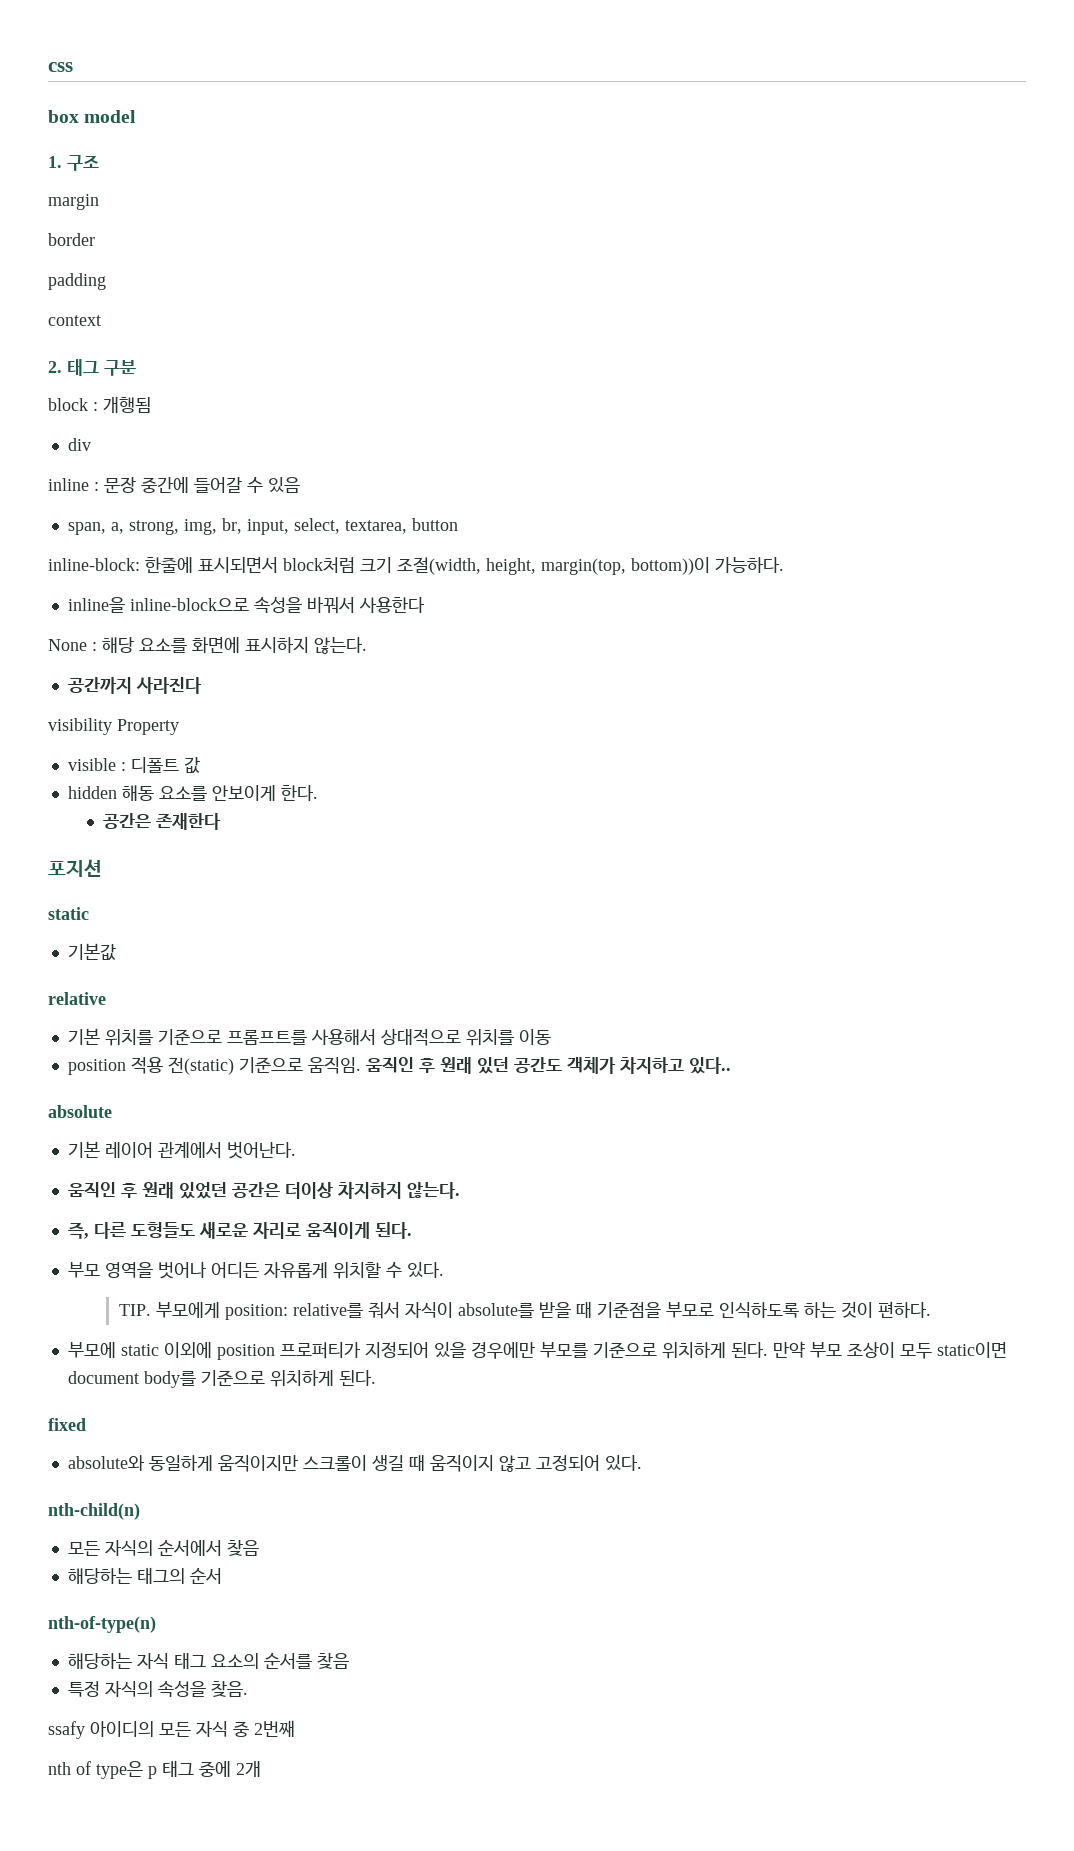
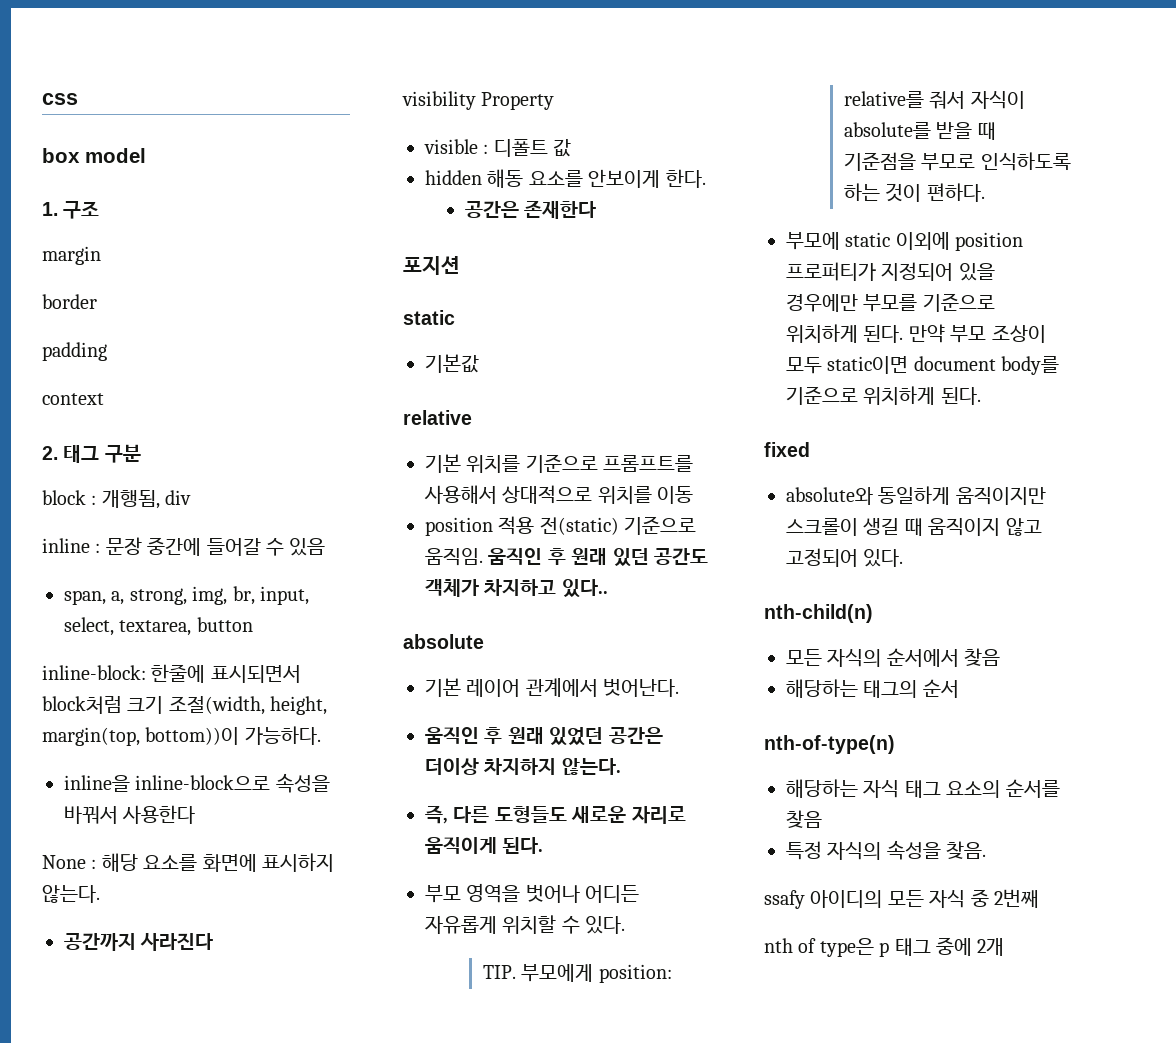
[103,397,151,413] 개행됨 // -> [101,489,160,509] 개행됨,

